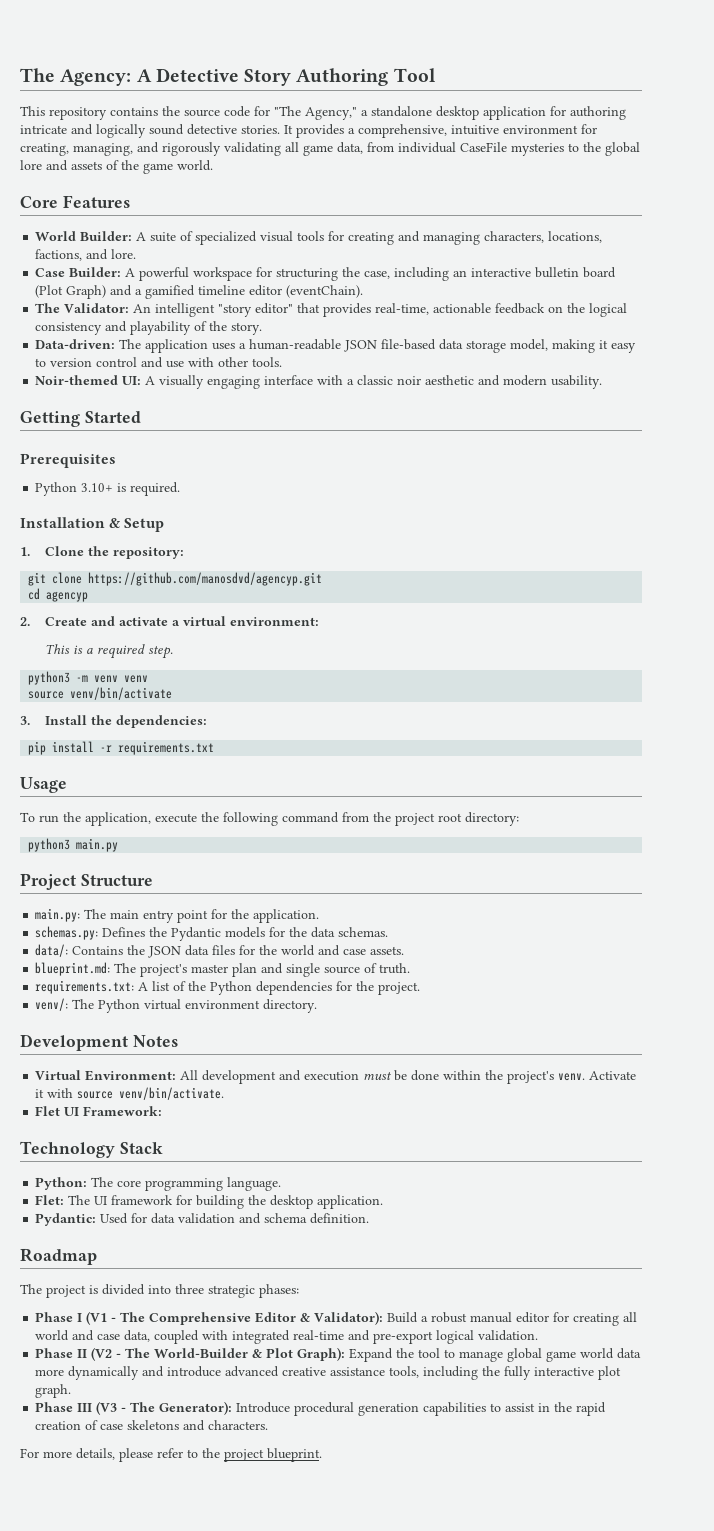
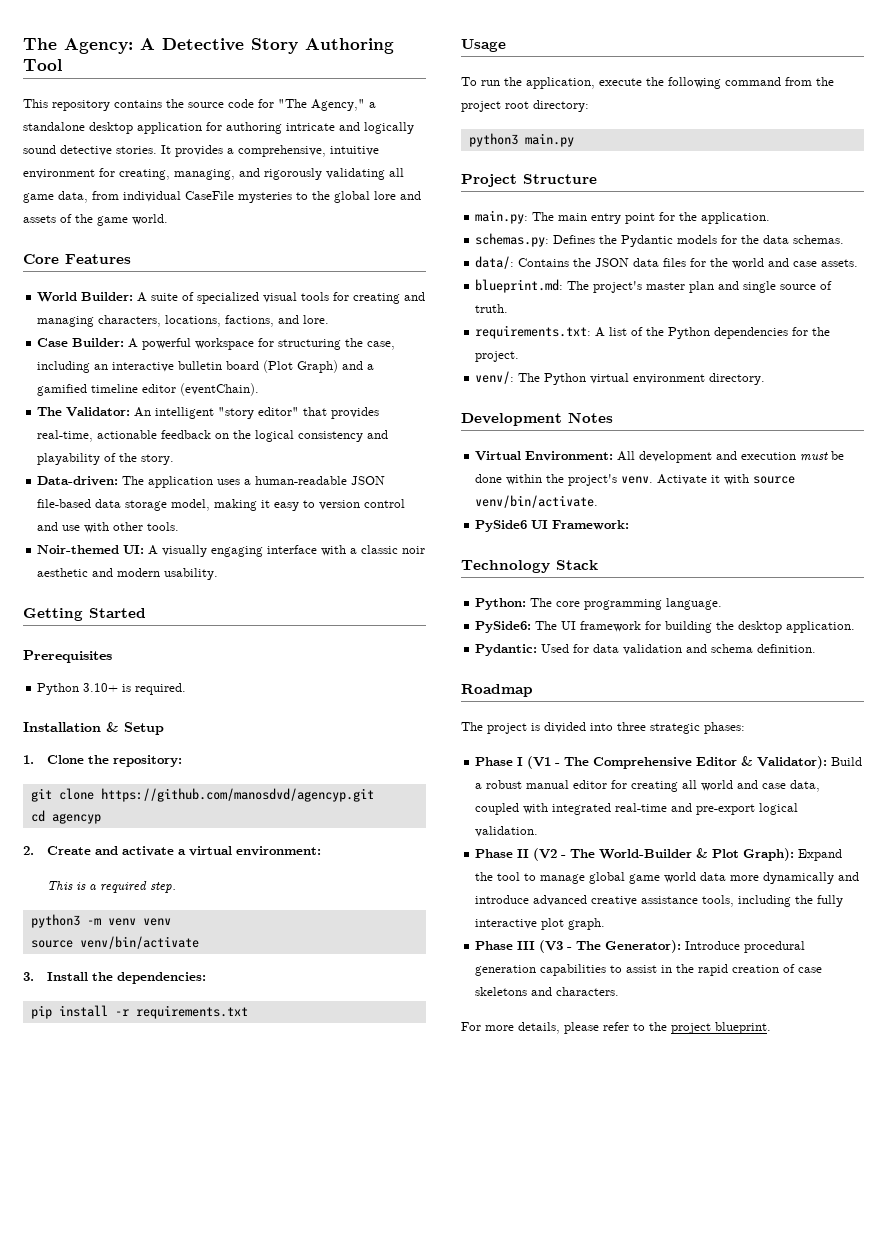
[35,1106,61,1116] Flet -> [475,520,528,532] PySide6
[35,1195,65,1205] Flet: -> [475,621,532,633] PySide6:

